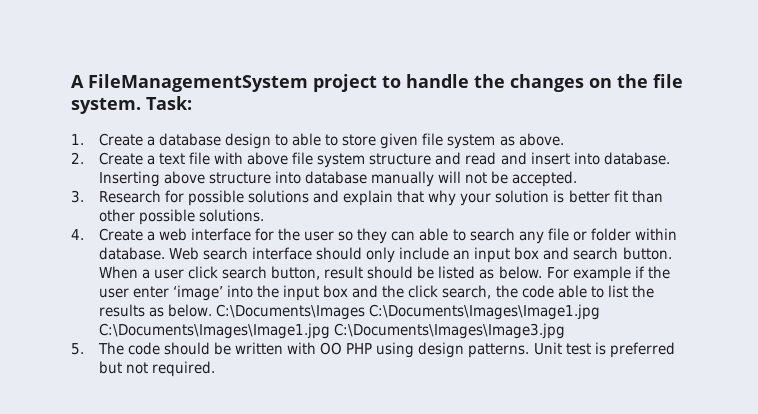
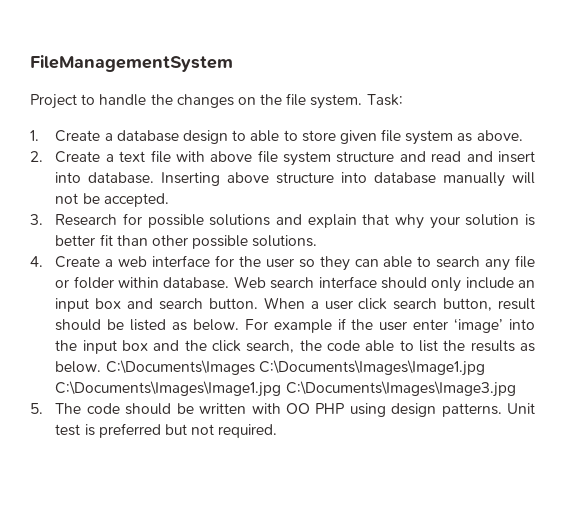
[71,75,84,88] A -> (30, 63) none
[313,74,377,92] project -> [30,94,77,109] // Project

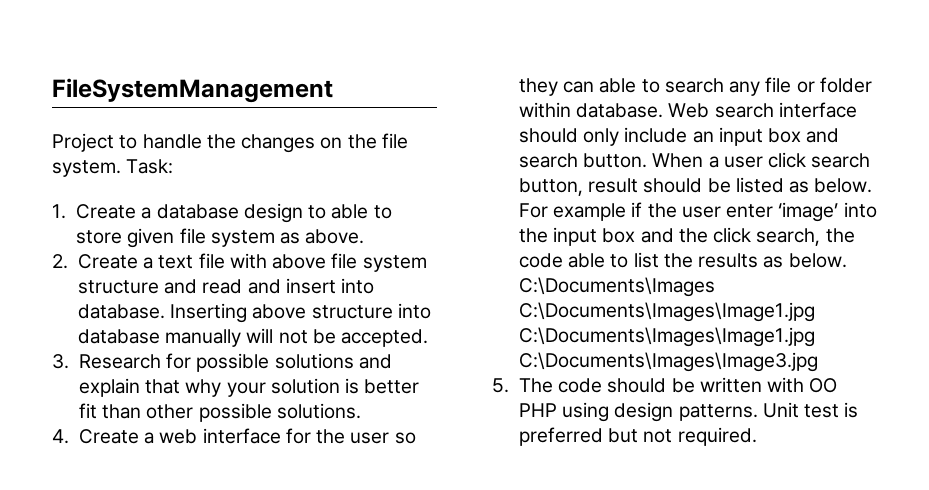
[30,55,233,72] FileManagementSystem -> [52,78,333,103] FileSystemManagement

